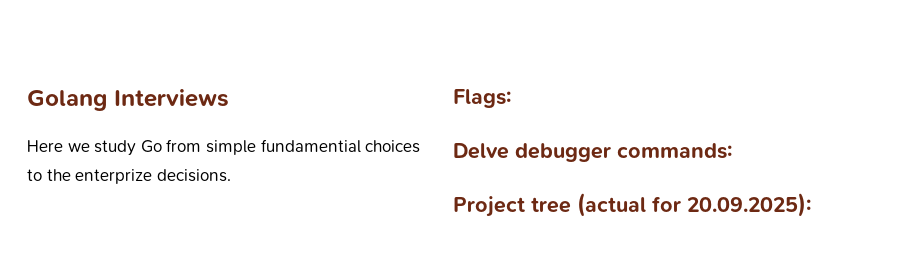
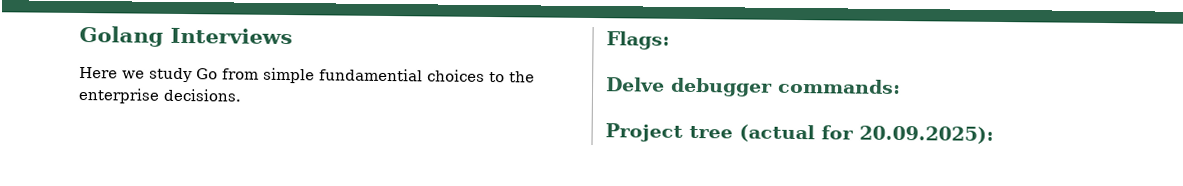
[75,169,153,184] enterprize -> [78,87,160,104] enterprise

